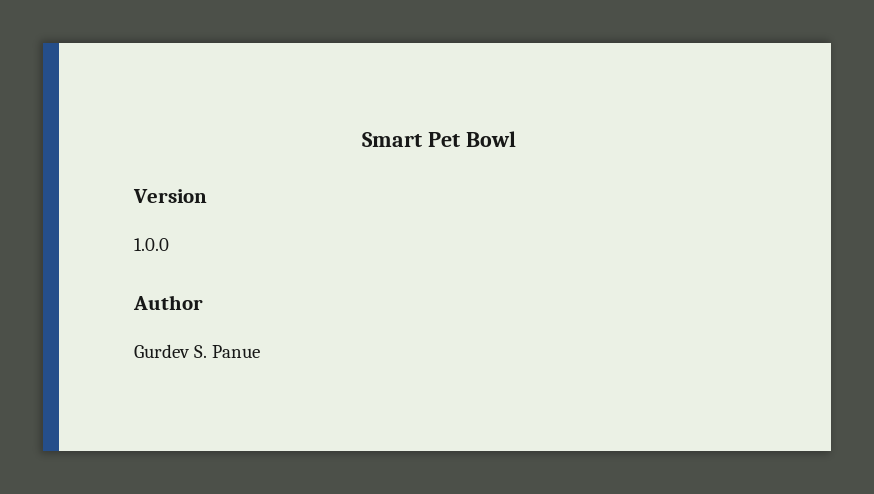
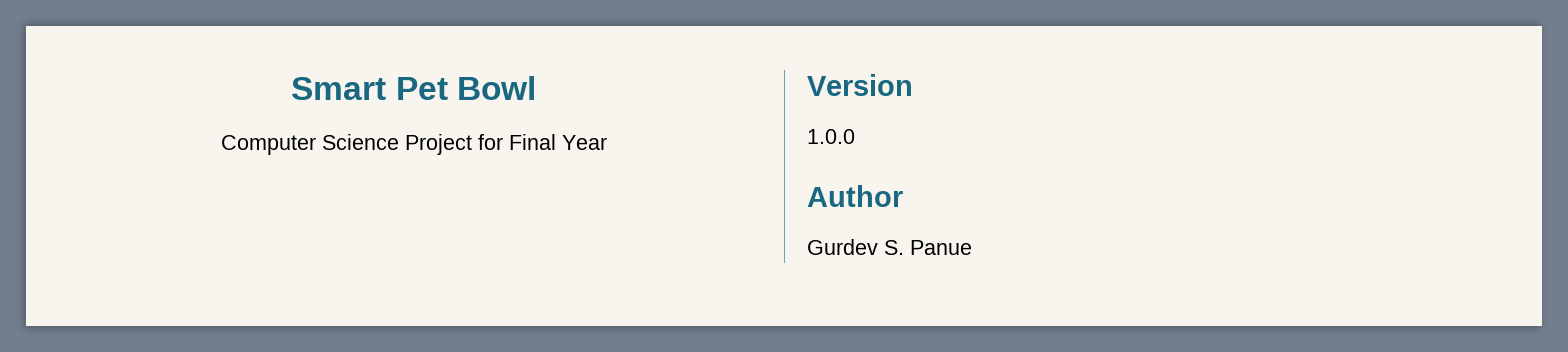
(516, 139) none -> [220,134,607,155] // Computer Science Project for Final Year

